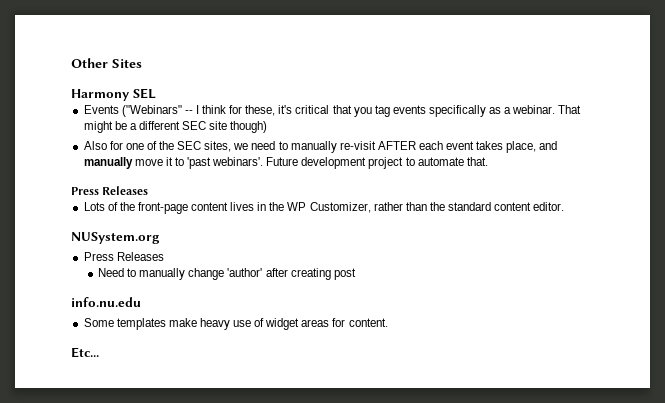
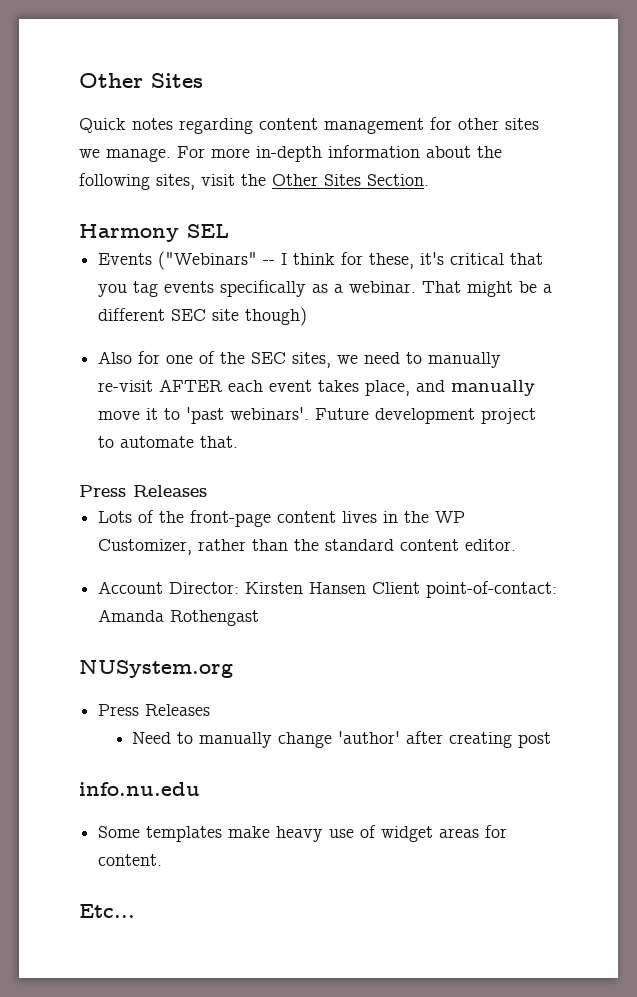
[71,58,142,68] Other Sites -> [79,73,203,88] [79,117,539,134] [79,145,502,162] [79,173,429,190] Other Sites // Quick notes regarding content management for other sites we manage. For more in-depth information about the following sites, visit the Other Sites Section.
(565, 206) none -> [98,581,558,598] [98,609,260,626] // Account Director: Kirsten Hansen Client point-of-contact: Amanda Rothengast

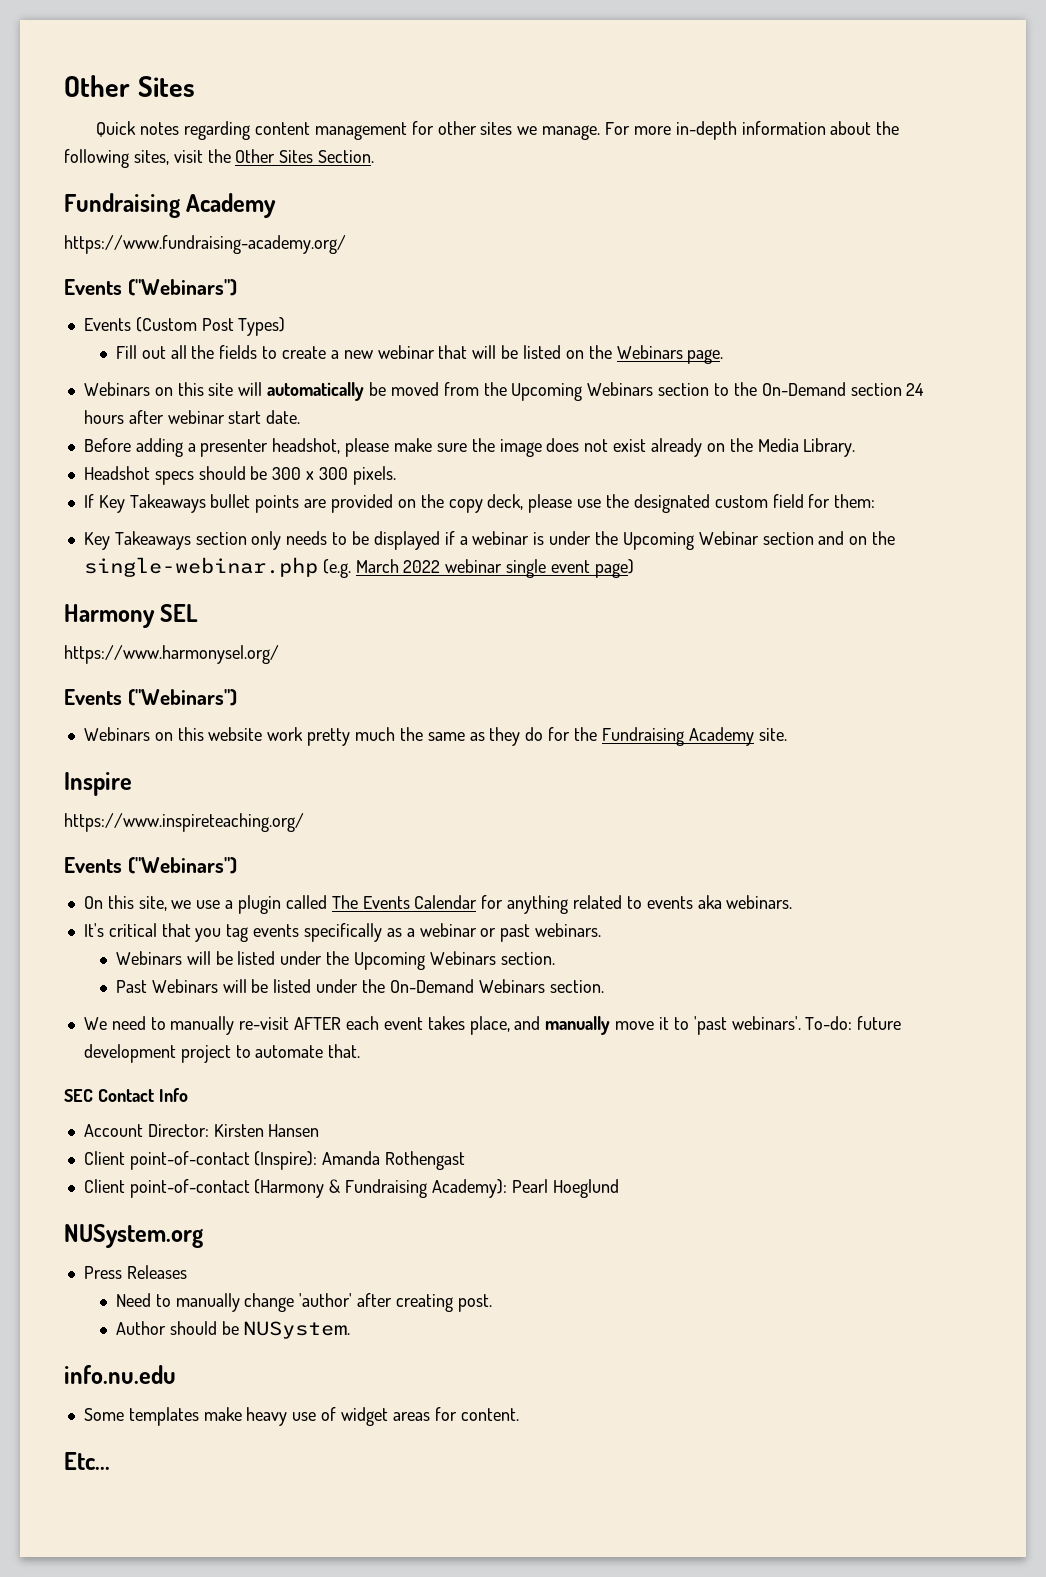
(429, 180) none -> [64,193,277,218] [64,235,346,254] [64,279,237,296] [83,317,286,336] [115,345,724,364] [83,382,925,401] [83,410,301,424] [83,438,856,457] [83,466,396,485] [83,494,876,513] [83,531,896,550] [83,557,634,578] // Fundraising Academy // https://www.fundraising-academy.org/ // Events ("Webinars") // Events (Custom Post Types) // Fill out all the fields to create a new webinar that will be listed on the Webinars page. // Webinars on this site will automatically be moved from the Upcoming Webinars section to the On-Demand section 24 hours after webinar start date. // Before adding a presenter headshot, please make sure the image does not exist already on the Media Library. // Headshot specs should be 300 x 300 pixels. // If Key Takeaways bullet points are provided on the copy deck, please use the designated custom field for them: // Key Takeaways section only needs to be displayed if a webinar is under the Upcoming Webinar section and on the single-webinar.php (e.g. March 2022 webinar single event page)
[98,251,445,270] // Events ("Webinars" -- I think for these, it's -> [64,645,279,664] [64,689,237,706] [83,727,787,746] [64,772,132,796] [64,813,304,832] [64,857,237,874] [83,895,793,914] [83,923,104,937] // https://www.harmonysel.org/ // Events ("Webinars") // Webinars on this website work pretty much the same as they do for the Fundraising Academy site. // Inspire // https://www.inspireteaching.org/ // Events ("Webinars") // On this site, we use a plugin called The Events Calendar for anything related to events aka webinars. // It's
[349,281,553,297] [98,307,308,326] [98,351,359,368] webinar. That might be a different SEC site though) // Also for one of the SEC sites, we -> [419,923,602,942] [115,951,555,970] [115,979,604,993] [83,1017,107,1030] webinar or past webinars. // Webinars will be listed under the Upcoming Webinars section. // Past Webinars will be listed under the On-Demand Webinars section. // We
[315,408,370,420] Future -> [805,1016,902,1030] To-do: future
[79,485,207,497] [98,510,466,527] [98,539,517,555] Press Releases // Lots of the front-page content lives in the WP Customizer, rather than the standard content editor. -> [64,1088,188,1102] SEC Contact Info
[372,581,558,598] Client point-of-contact: -> [83,1151,318,1170] // Client point-of-contact (Inspire):
(260, 618) none -> [83,1179,619,1198] // Client point-of-contact (Harmony & Fundraising Academy): Pearl Hoeglund
[518,732,552,748] post -> [457,1294,492,1312] [115,1321,351,1339] post. // Author should be NUSystem.

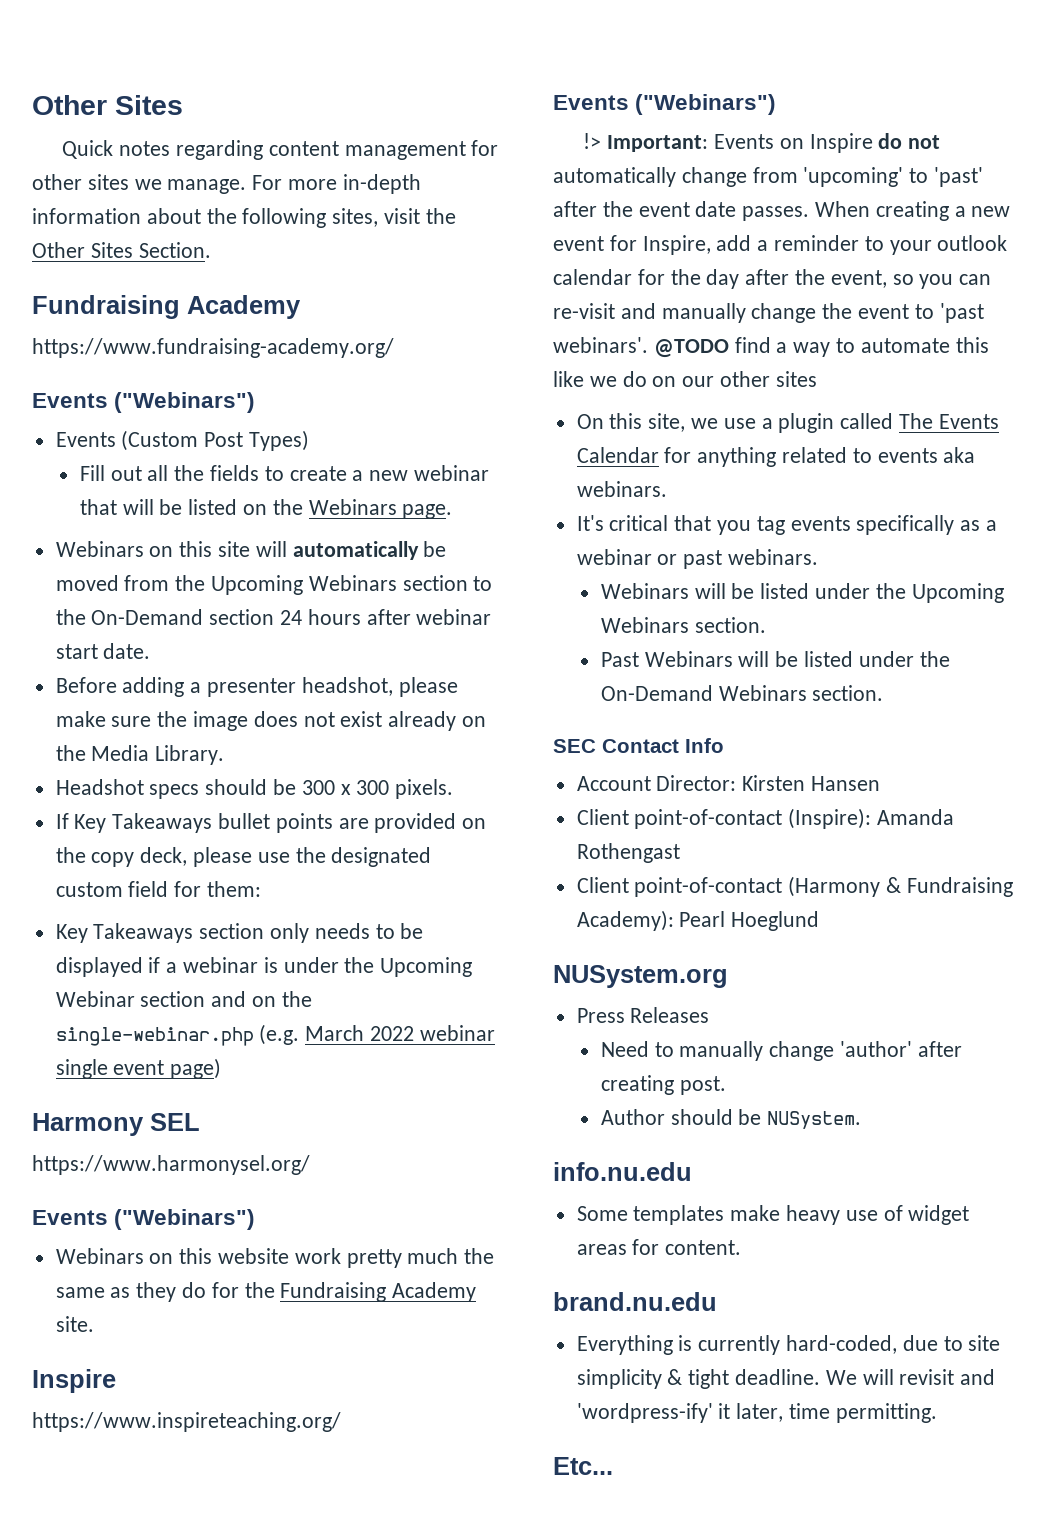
(237, 865) none -> [583,133,941,153] [553,167,984,187] [553,201,1011,221] [553,235,1008,255] [553,269,992,289] [553,303,984,323] [553,337,989,358] [553,371,817,387] // !> Important: Events on Inspire do not automatically change from 'upcoming' to 'past' after the event date passes. When creating a new event for Inspire, add a reminder to your outlook calendar for the day after the event, so you can re-visit and manually change the event to 'past webinars'. @TODO find a way to automate this like we do on our other sites
[83,1016,902,1035] [83,1044,361,1063] // We need to manually re-visit AFTER each event takes place, and manually move it to 'past webinars'. To-do: future development project to automate that. -> (884, 693) none
(519, 1414) none -> [553,1292,717,1311] [576,1335,1001,1355] [576,1369,996,1389] [576,1403,937,1423] // brand.nu.edu // Everything is currently hard-coded, due to site simplicity & tight deadline. We will revisit and 'wordpress-ify' it later, time permitting.

